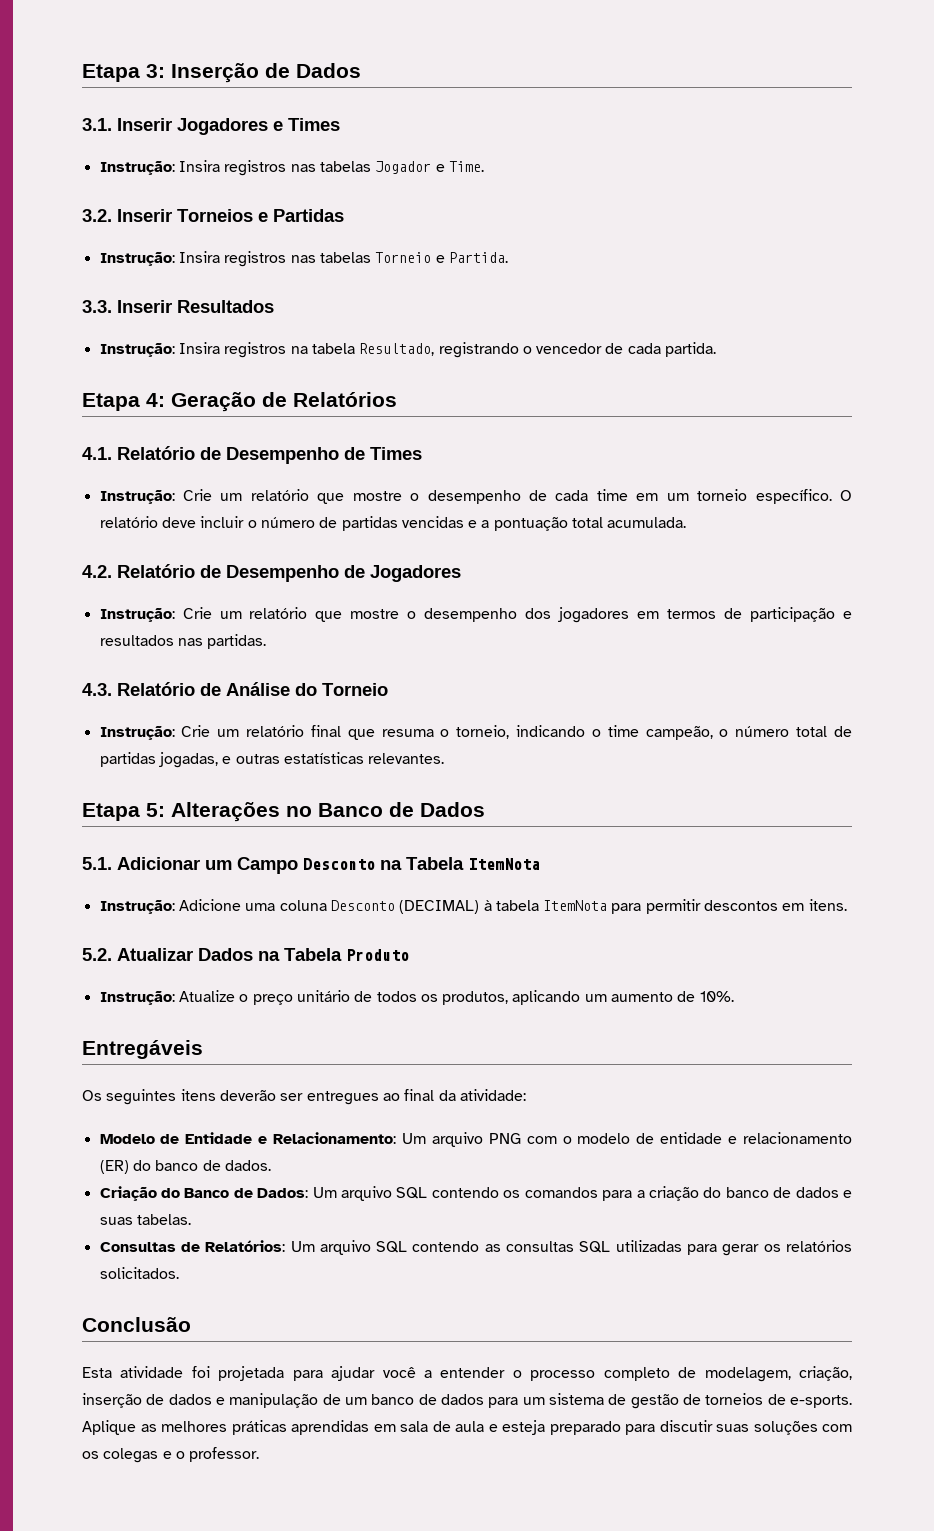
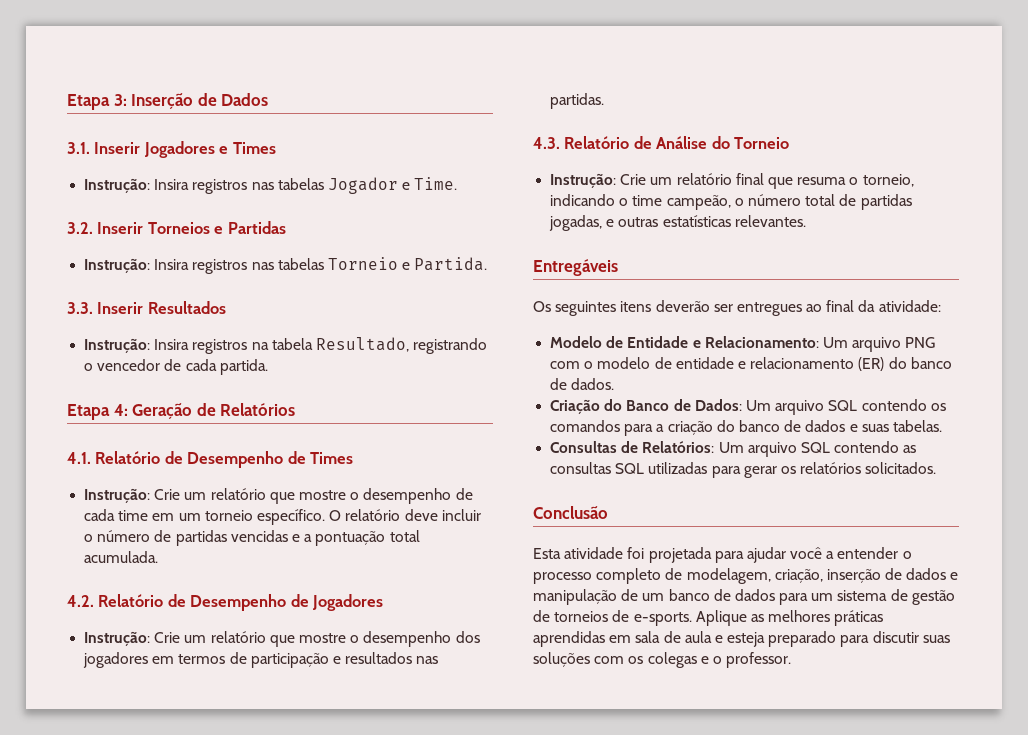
[82,802,485,822] [82,857,540,874] [99,899,847,914] [82,948,409,961] [99,990,734,1005] // Etapa 5: Alterações no Banco de Dados // 5.1. Adicionar um Campo Desconto na Tabela ItemNota // Instrução: Adicione uma coluna Desconto (DECIMAL) à tabela ItemNota para permitir descontos em itens. // 5.2. Atualizar Dados na Tabela Produto // Instrução: Atualize o preço unitário de todos os produtos, aplicando um aumento de 10%. -> (806, 221) none

